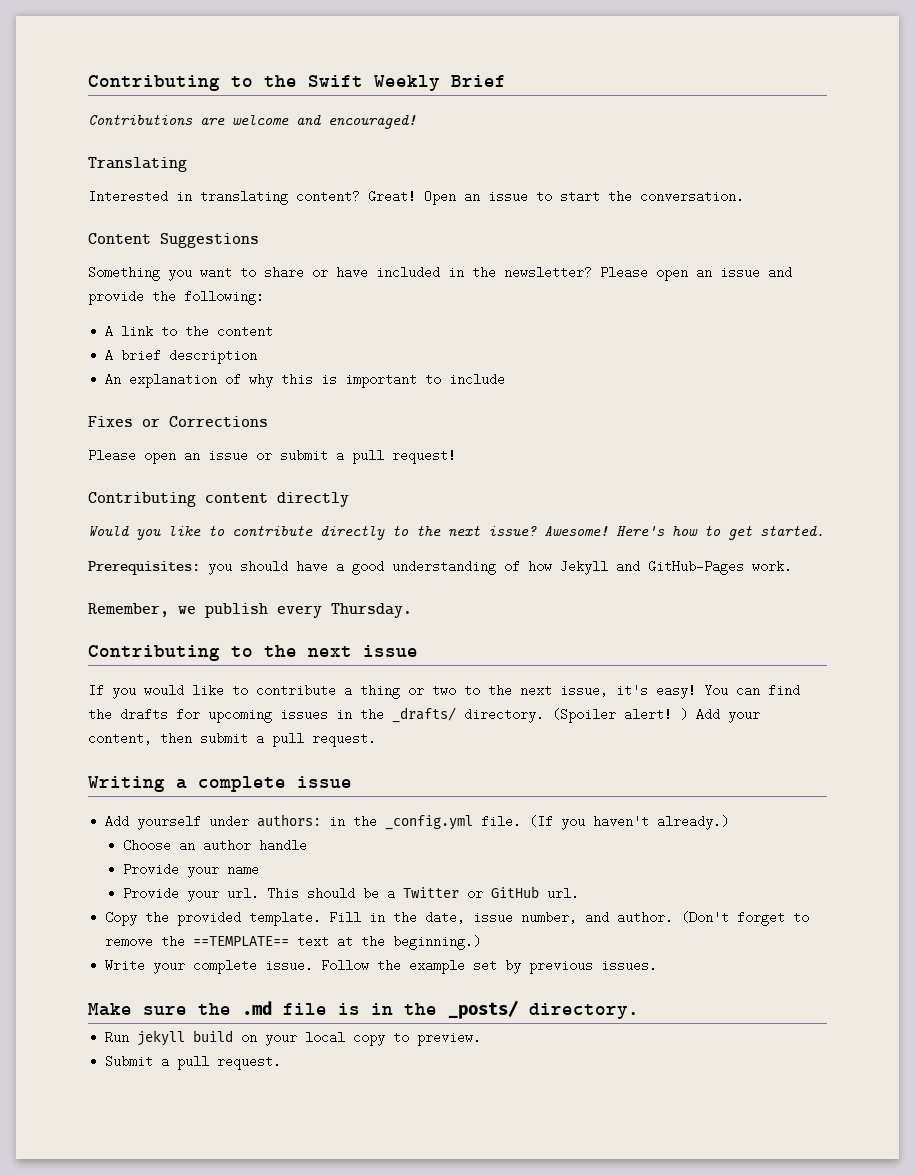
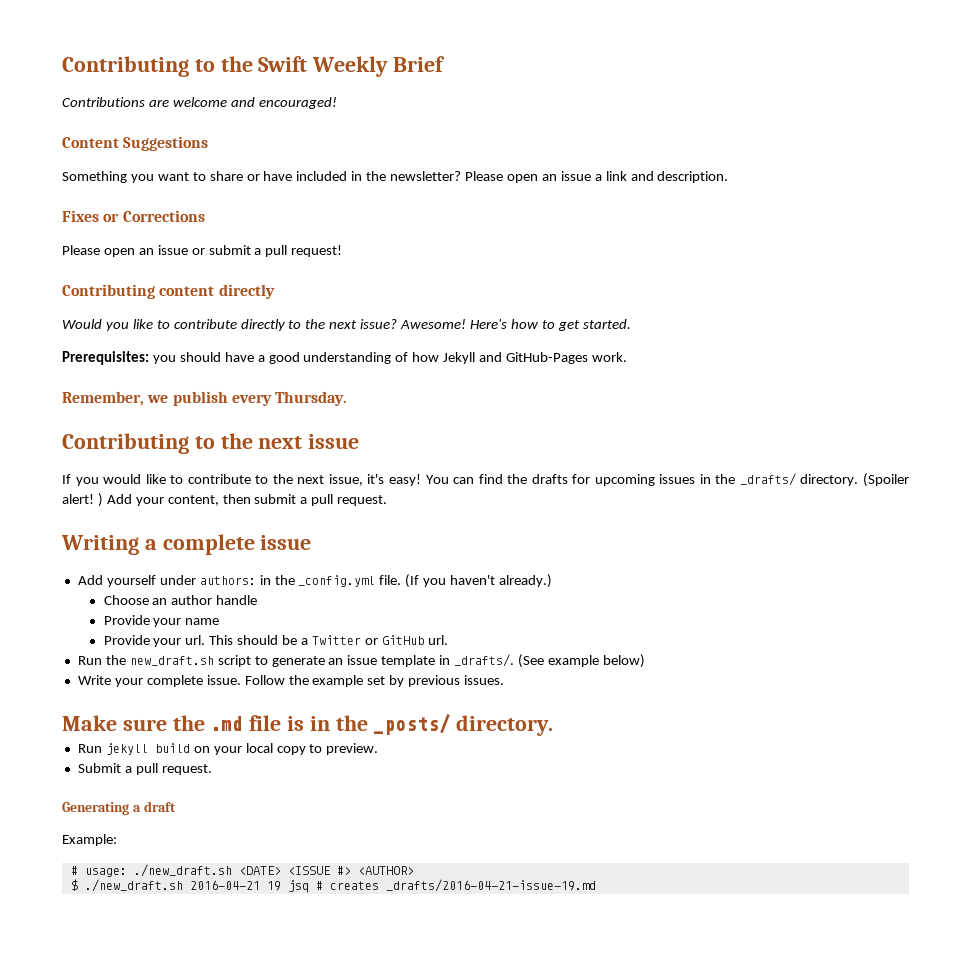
[88,157,187,172] [88,190,744,205] // Translating // Interested in translating content? Great! Open an issue to start the conversation. -> (337, 103) none
[768,266,792,279] [88,290,264,305] [105,325,274,338] [105,349,258,364] [105,373,506,388] and provide the following: // A link to the content // A brief description // An explanation of why this is important to include -> [594,171,729,183] a link and description.
[344,684,456,699] a thing or two -> (251, 479) none
[105,911,810,926] [105,935,482,950] Copy the provided template. Fill in the date, issue number, and author. (Don't forget to remove the ==TEMPLATE== text at the beginning.) -> [77,654,645,668] Run the new_draft.sh script to generate an issue template in _drafts/. (See example below)
(282, 1062) none -> [62,801,176,815] [62,834,117,846] [70,864,414,877] [70,879,596,893] // Generating a draft // Example: // # usage: ./new_draft.sh <DATE> <ISSUE #> <AUTHOR> // $ ./new_draft.sh 2016-04-21 19 jsq # creates _drafts/2016-04-21-issue-19.md

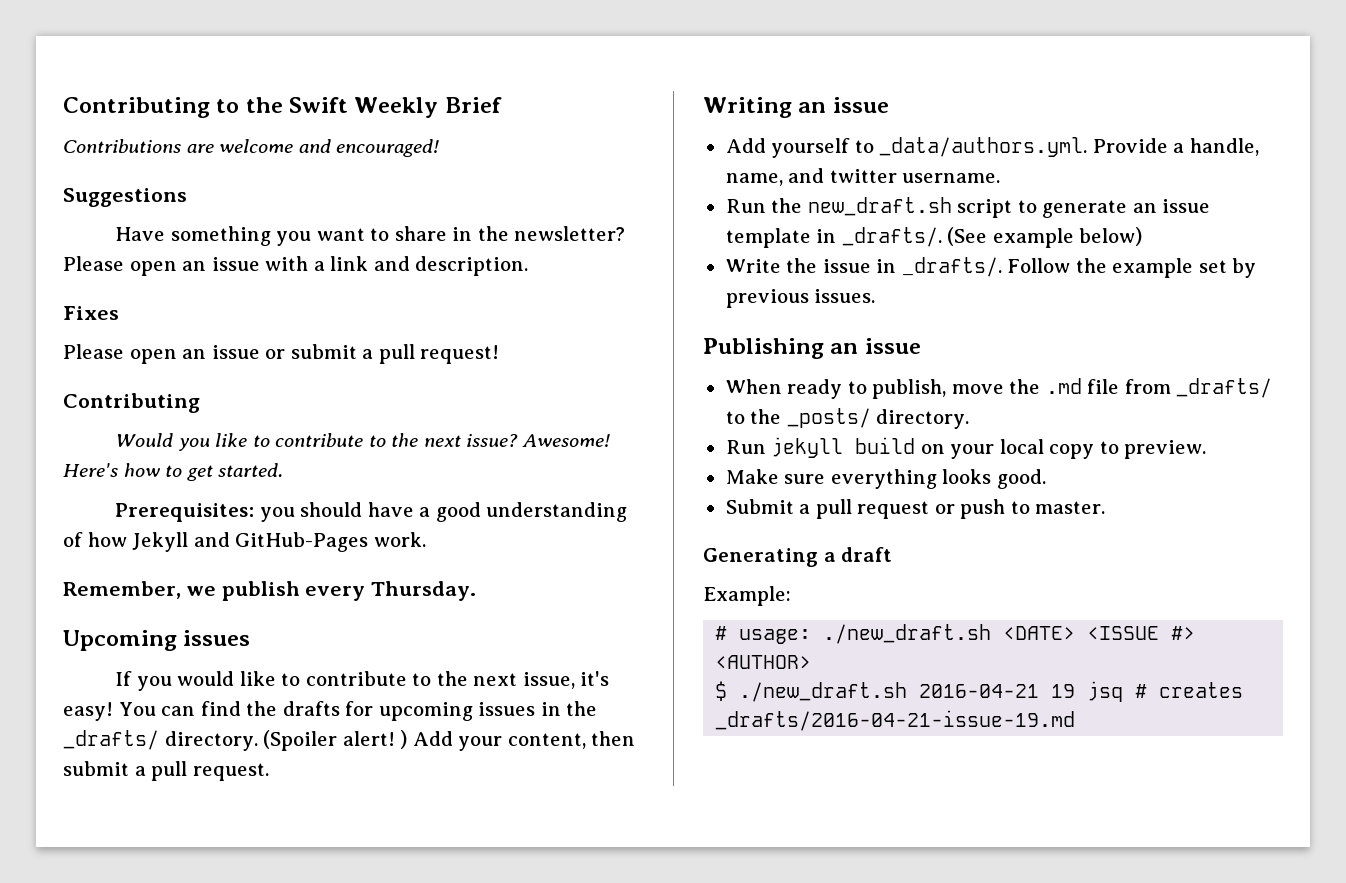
[62,137,119,148] Content -> (440, 148) none
[62,171,127,183] Something -> [115,226,271,246] Have something
[246,171,348,181] or have included -> (447, 233) none
(591, 176) none -> [265,256,309,271] with
[103,210,205,222] or Corrections -> (119, 313) none
[159,284,275,299] content directly -> (200, 403) none
[240,319,286,331] directly -> (364, 440) none
[62,433,360,454] Contributing to the next issue -> [63,630,251,651] Upcoming issues
[144,534,255,555] a complete -> [798,102,827,113] an
[159,574,553,588] [103,595,258,605] [103,615,220,627] [103,635,448,647] under authors: in the _config.yml file. (If you haven't already.) // Choose an author handle // Provide your name // Provide your url. This should be a Twitter or GitHub url. -> [854,137,1259,157] [725,168,1001,186] to _data/authors.yml. Provide a handle, name, and twitter username.
[114,675,241,687] your complete issue. -> [786,257,1002,277] the issue in _drafts/.
[62,715,330,731] Make sure the .md file is in -> [703,338,921,359] [725,378,1273,399] [725,411,745,424] Publishing an issue // When ready to publish, move the .md file from _drafts/ to
[77,763,212,775] Submit a pull request. -> [725,469,1046,489] [725,499,1106,519] Make sure everything looks good. // Submit a pull request or push to master.

